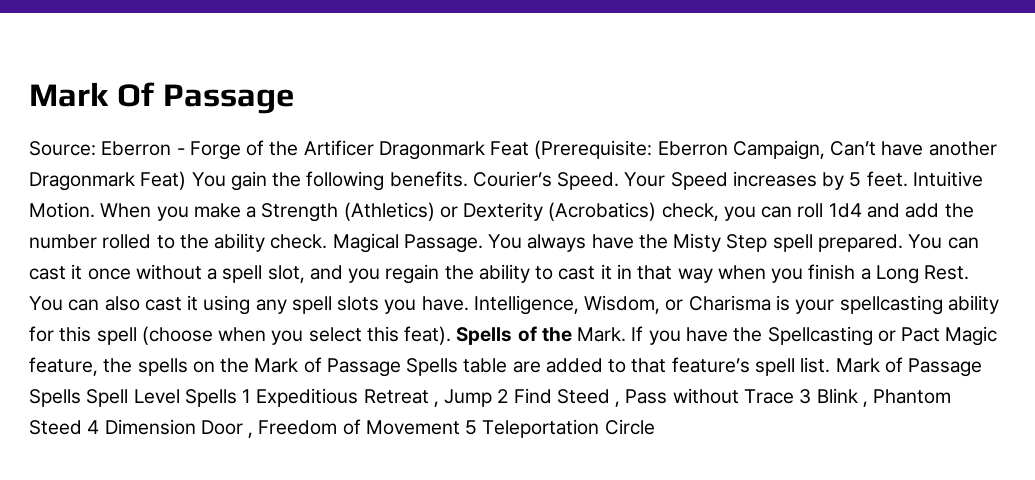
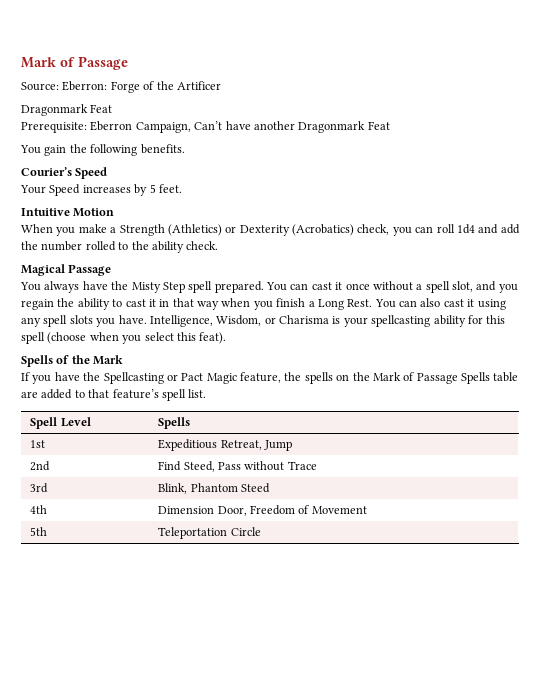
[29,82,155,107] Mark Of -> [21,57,75,68] Mark of
[101,141,185,156] Eberron - -> [62,81,108,91] Eberron:
[378,140,653,160] Dragonmark Feat (Prerequisite: -> [21,104,113,116] [21,122,87,133] // Dragonmark Feat // Prerequisite:
[140,171,187,190] Feat) -> [367,121,390,130] Feat //
[472,171,620,190] Courier’s Speed. -> [21,167,108,179] // Courier’s Speed //
[912,171,983,187] [29,202,95,218] Intuitive Motion. -> [21,208,115,217] // Intuitive Motion //
[332,233,483,253] Magical Passage. -> [21,264,112,276] // Magical Passage //
(452, 335) none -> (227, 338) //
[577,327,627,342] Mark. -> [93,355,124,365] Mark //
[835,357,983,377] [29,389,81,407] Mark of Passage Spells -> (207, 393) //
[184,388,621,407] Spells 1 Expeditious Retreat , Jump 2 Find Steed , -> [158,417,191,429] [30,440,46,448] [158,439,292,451] [30,461,51,471] [158,461,215,472] | Spells // 1st | Expeditious Retreat, Jump // 2nd | Find Steed,
[799,388,868,407] 3 Blink , -> [30,483,49,493] [158,483,188,494] // 3rd | Blink,
[87,419,254,438] 4 Dimension Door , -> [30,505,48,514] [158,506,247,516] // 4th | Dimension Door,
[465,420,478,435] 5 -> [30,527,48,536] // 5th |

